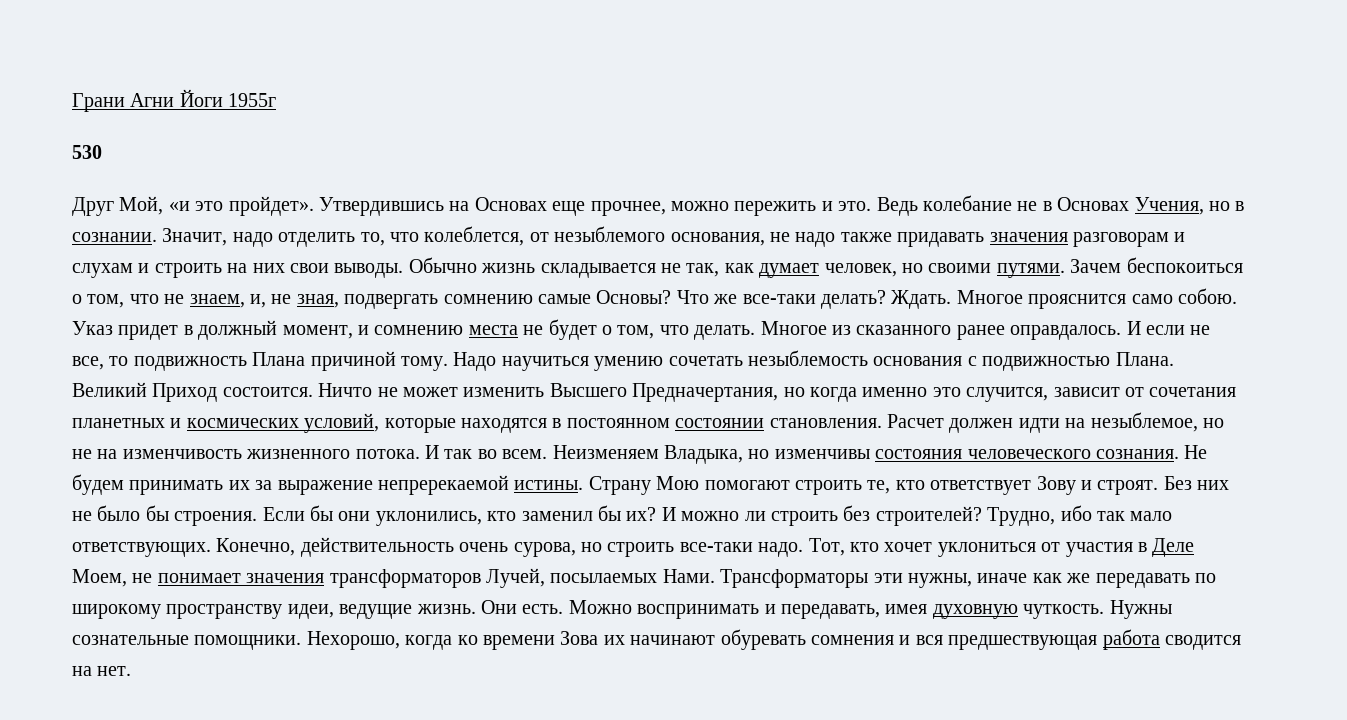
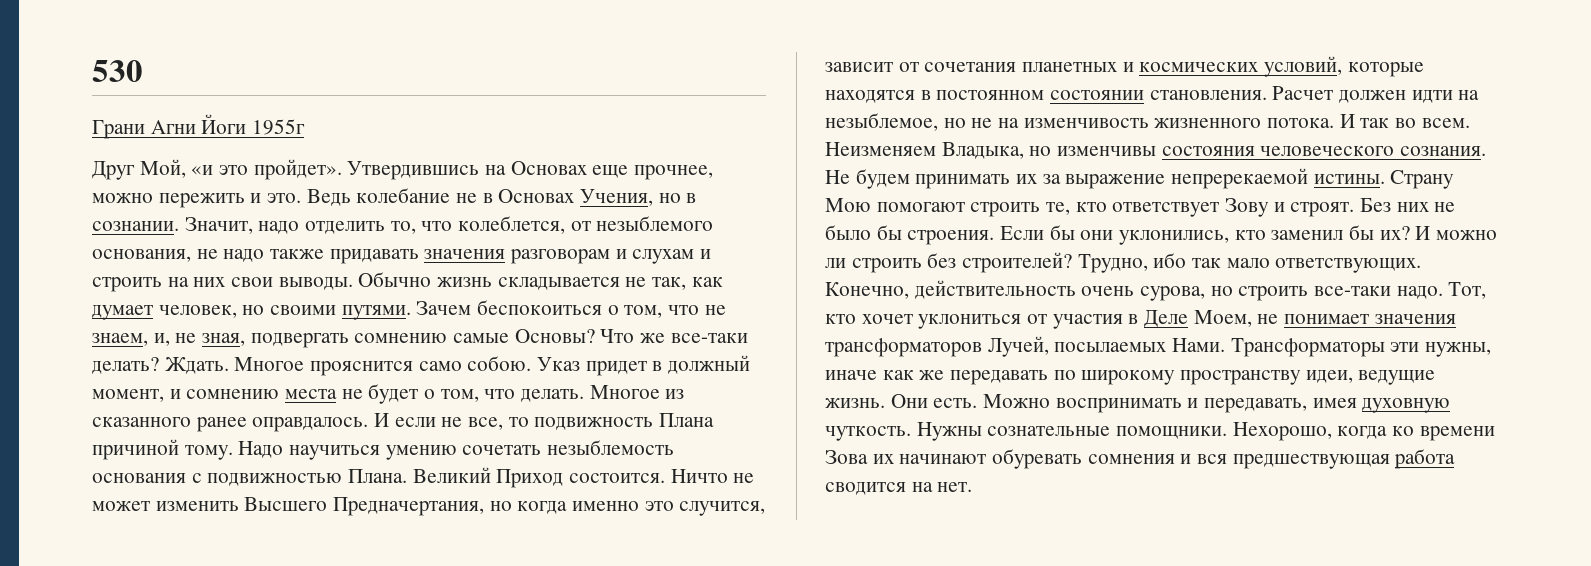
(72, 102) none -> [92,60,143,82] 530 //
[72,145,102,159] // 530 -> (306, 127) none

